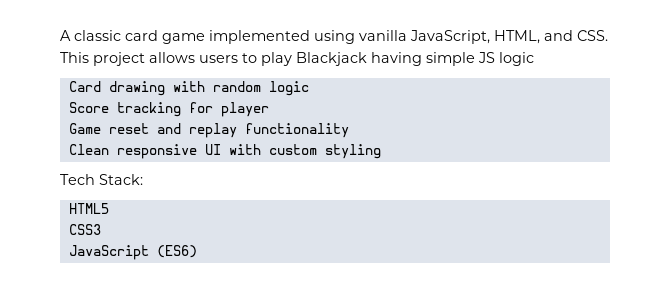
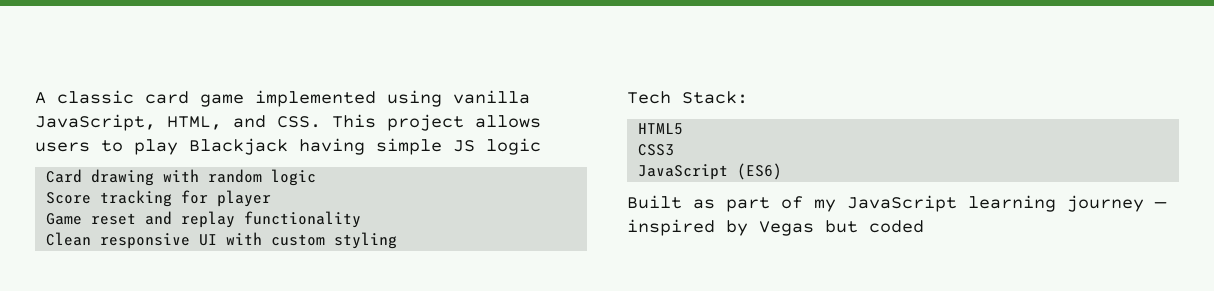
(197, 251) none -> [627,195,1167,212] [627,219,924,236] // Built as part of my JavaScript learning journey — inspired by Vegas but coded

